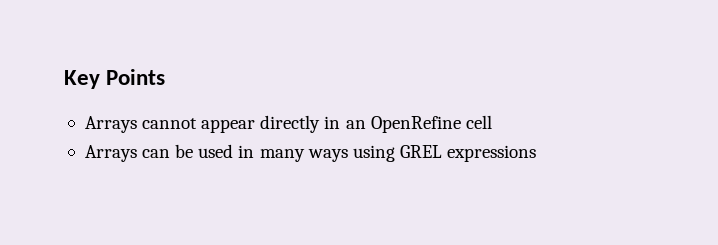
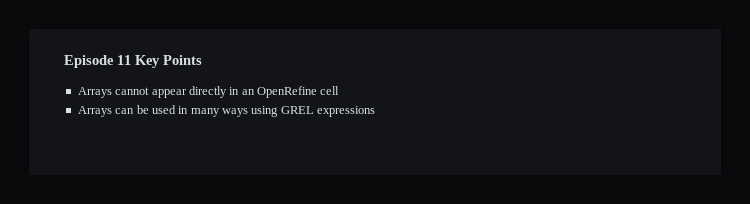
(64, 79) none -> [64,55,131,68] Episode 11

